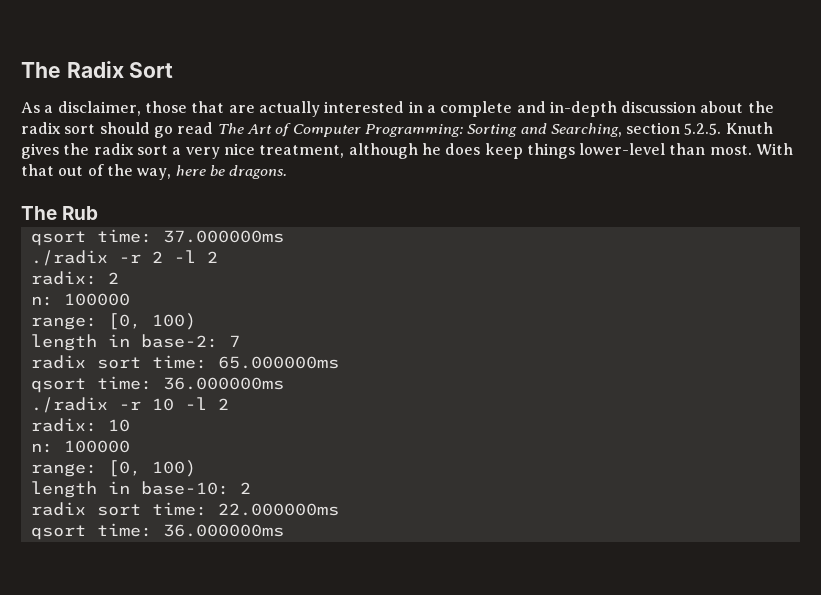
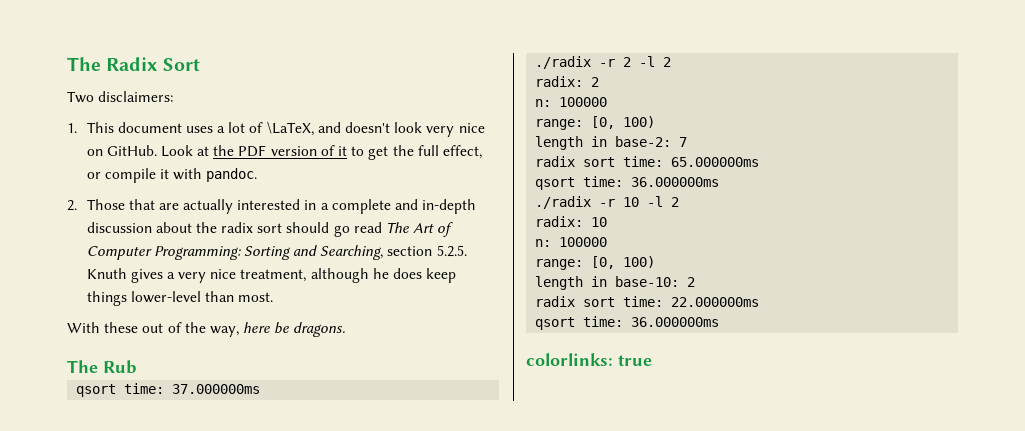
[21,101,187,116] As a disclaimer, those -> [67,91,174,103] [67,121,485,137] [86,145,482,160] [86,168,258,183] [67,199,125,211] Two disclaimers: // 1. This document uses a lot of \LaTeX, and doesn't look very nice on GitHub. Look at the PDF version of it to get the full effect, or compile it with pandoc. // 2. Those
[63,143,168,155] the radix sort -> (163, 276) none
[756,143,794,155] [21,164,54,176] With that -> [67,322,139,333] // With these
(284, 530) none -> [526,353,652,366] // colorlinks: true

